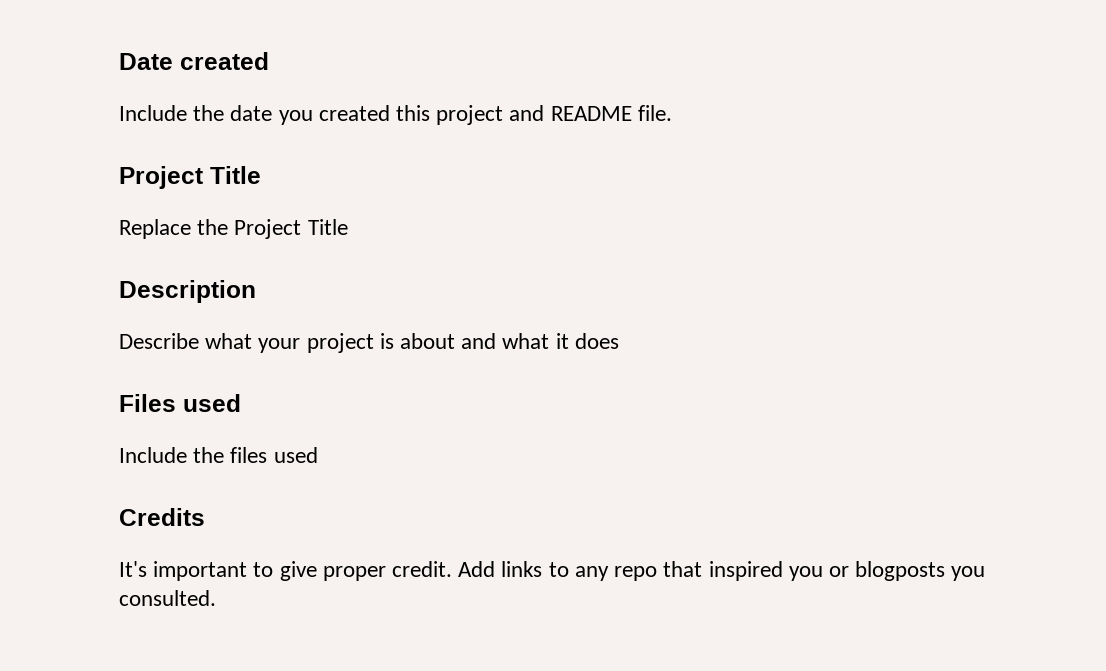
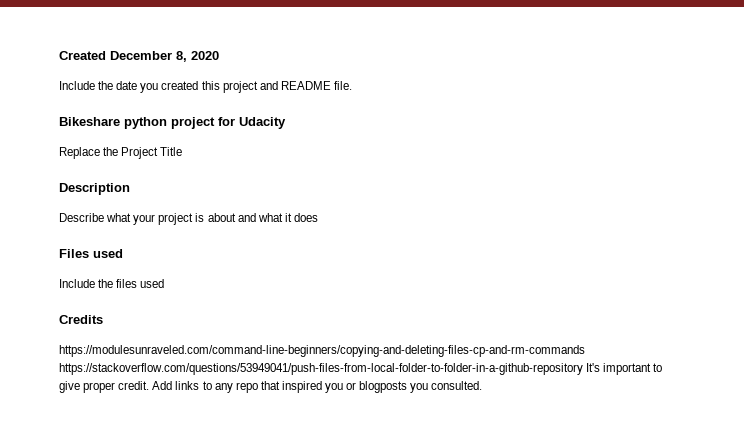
[119,52,269,70] Date created -> [59,51,219,62] Created December 8, 2020
[119,166,261,189] Project Title -> [59,117,286,129] Bikeshare python project for Udacity
(205, 517) none -> [59,345,585,357] [59,363,583,375] https://modulesunraveled.com/command-line-beginners/copying-and-deleting-files-cp-and-rm-commands https://stackoverflow.com/questions/53949041/push-files-from-local-folder-to-folder-in-a-github-repository

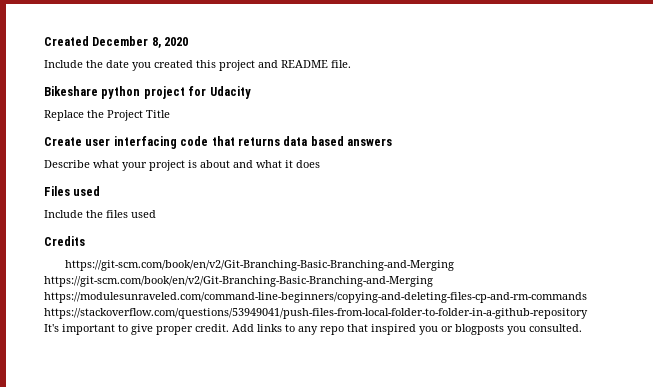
[59,183,130,195] Description -> [44,136,392,149] Create user interfacing code that returns data based answers
(103, 319) none -> [64,260,454,271] [44,276,433,287] https://git-scm.com/book/en/v2/Git-Branching-Basic-Branching-and-Merging https://git-scm.com/book/en/v2/Git-Branching-Basic-Branching-and-Merging

